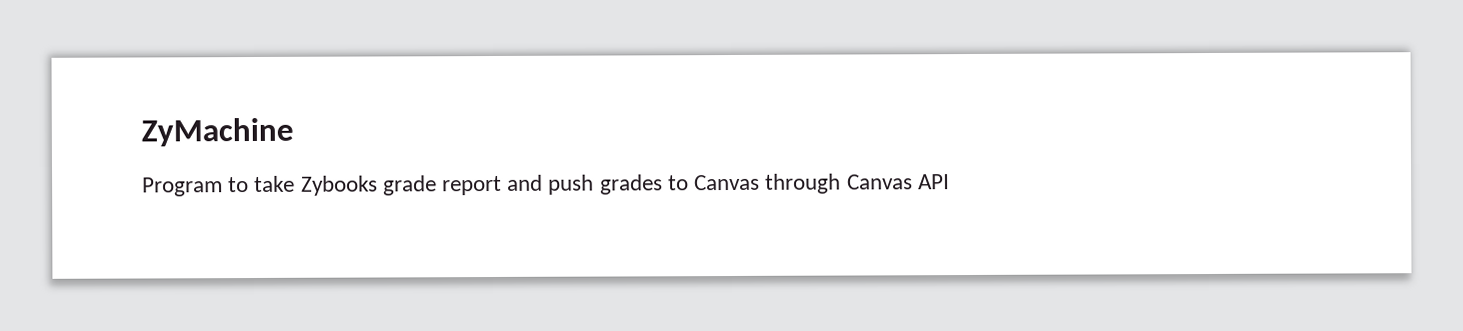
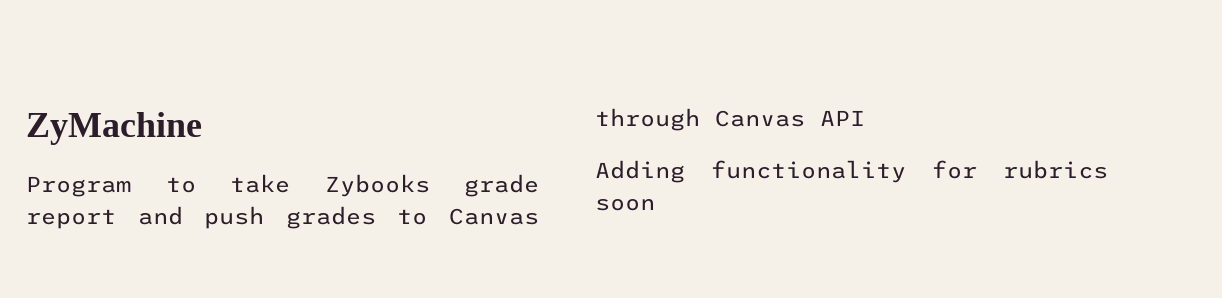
(950, 182) none -> [595,160,1108,183] [595,198,655,211] // Adding functionality for rubrics soon

